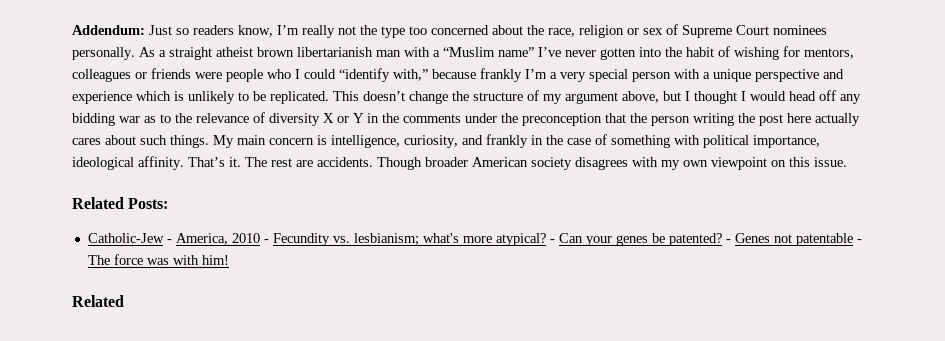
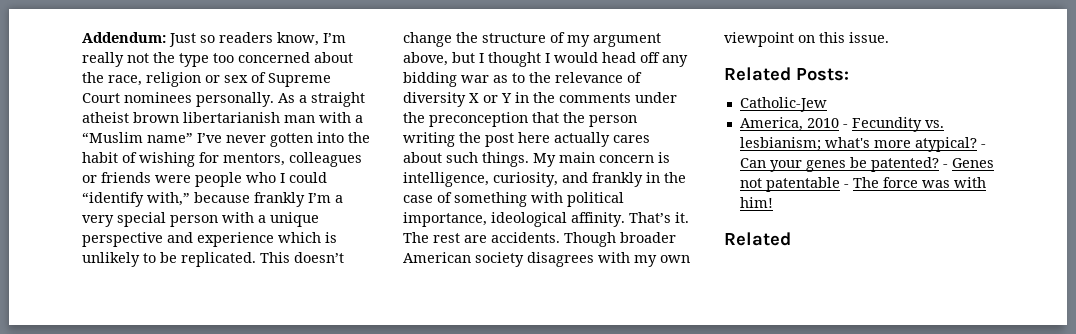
[166,239,172,243] - -> (827, 104) //

